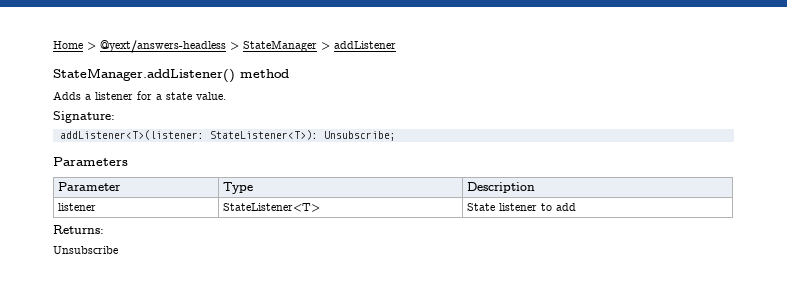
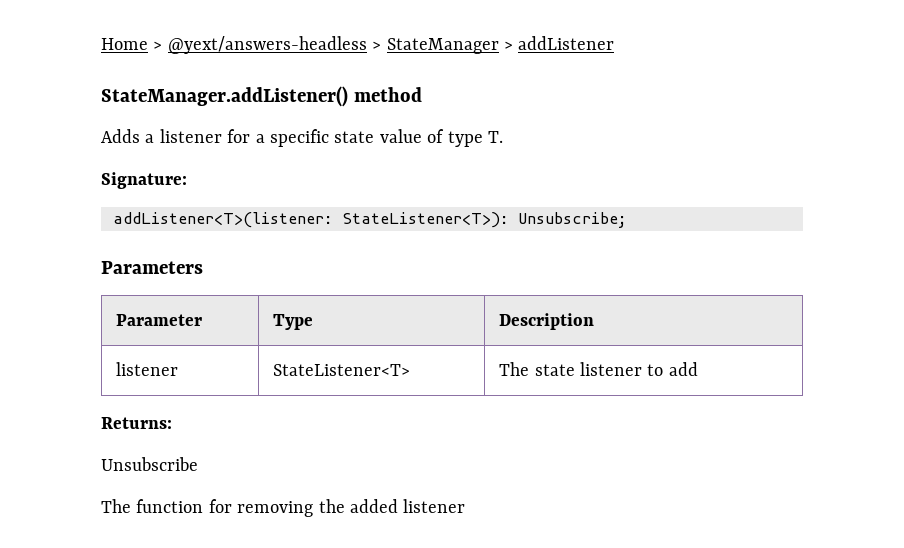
[166,92,226,100] state value. -> [270,129,503,147] specific state value of type T.
[467,203,496,211] State -> [499,362,575,376] The state
(118, 250) none -> [101,499,466,517] // The function for removing the added listener

